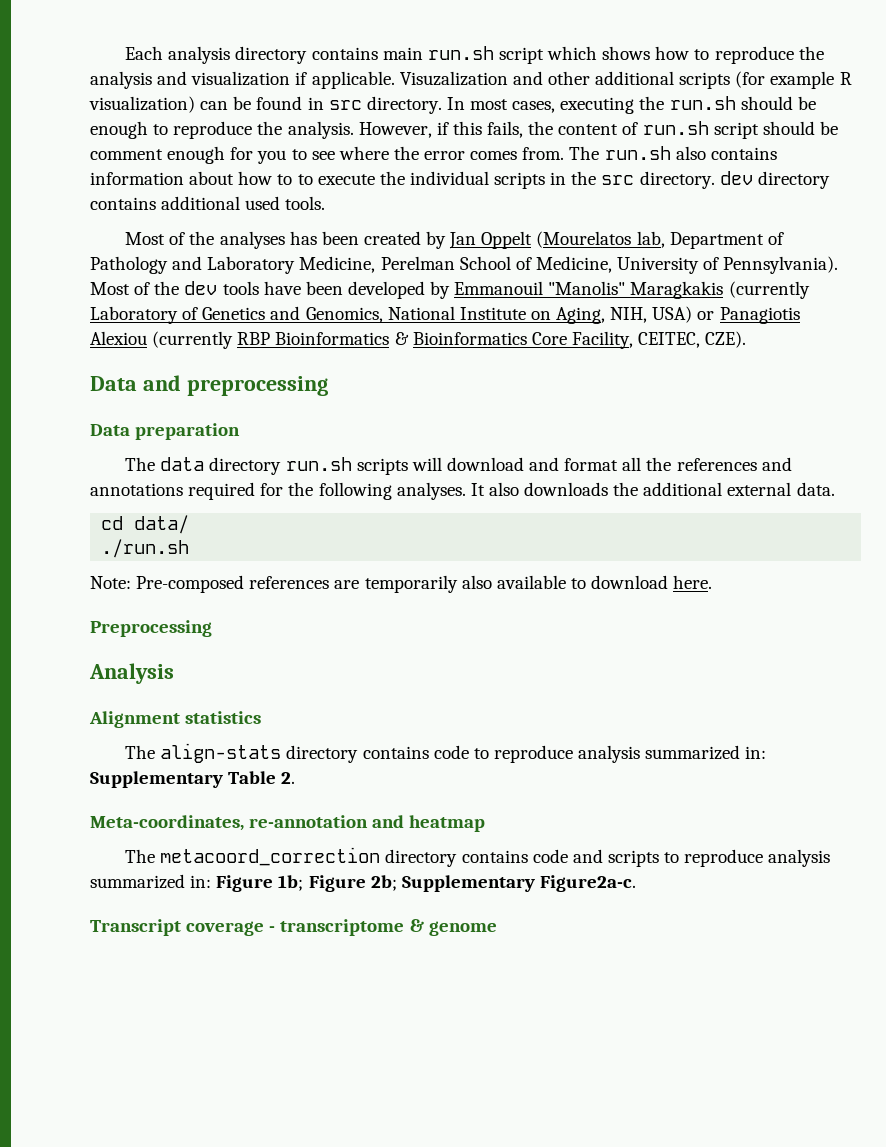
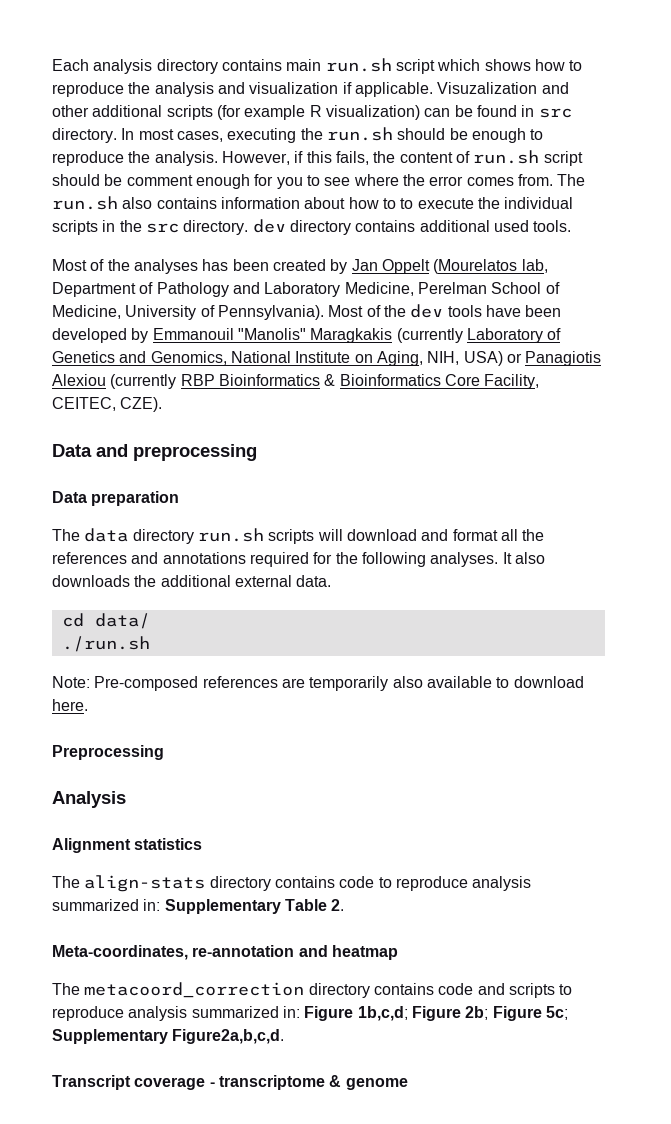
[278,875,304,891] 1b; -> [357,1006,408,1021] 1b,c,d;
[401,875,636,892] Supplementary Figure2a-c. -> [492,1006,568,1021] [52,1029,285,1044] Figure 5c; Supplementary Figure2a,b,c,d.

